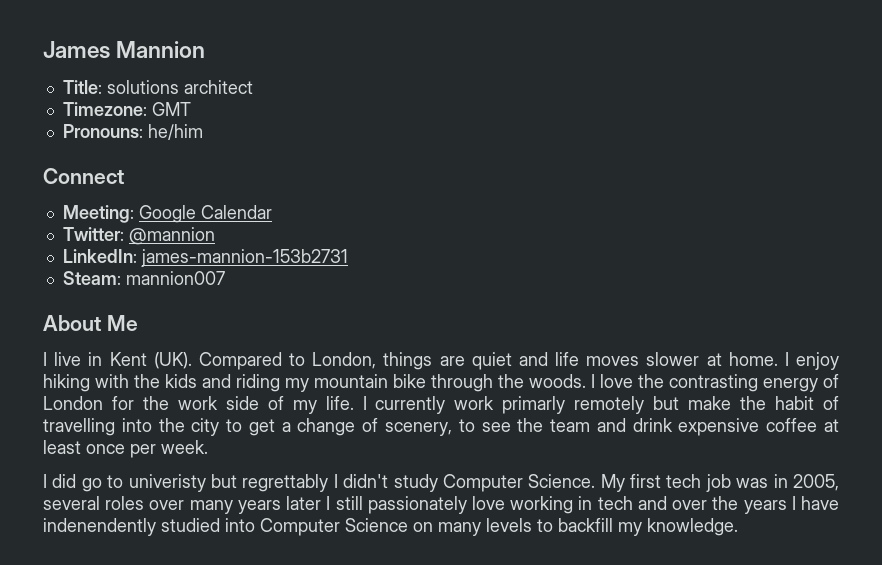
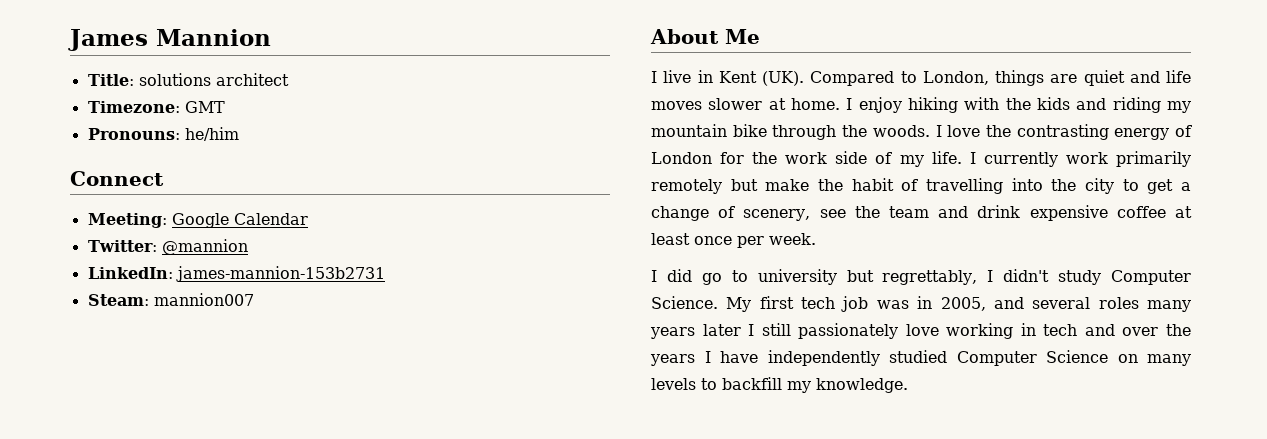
[502,396,566,414] primarly -> [1116,151,1191,167] primarily
[458,419,475,432] to -> (811, 215) none
[128,474,329,492] univeristy but regrettably -> [757,269,978,285] university but regrettably,
(840, 482) none -> [993,297,1024,309] and
[149,500,185,510] over -> (1139, 303) none
[43,518,255,536] indenendently studied into -> [767,350,947,366] independently studied

